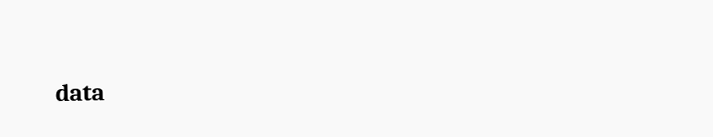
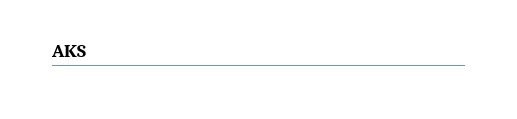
[55,83,105,102] data -> [51,45,86,57] AKS

